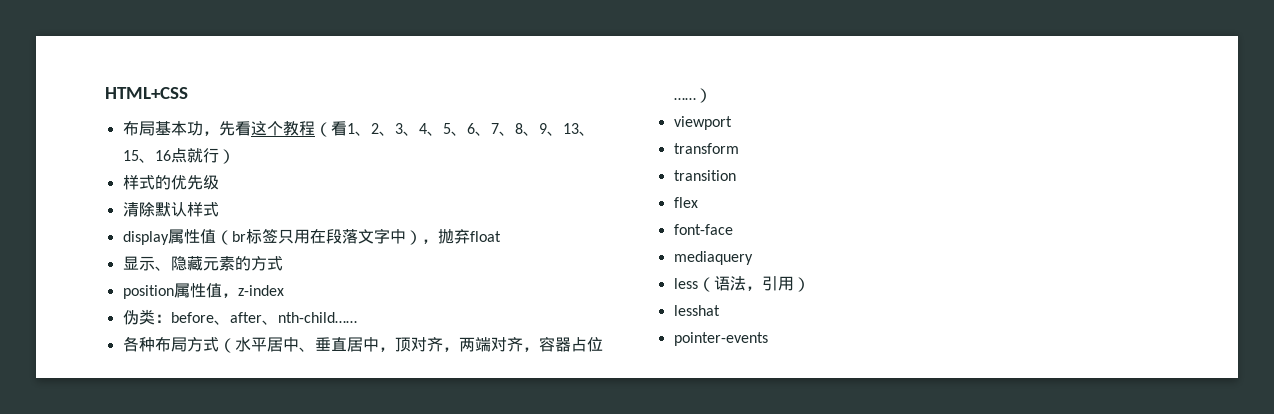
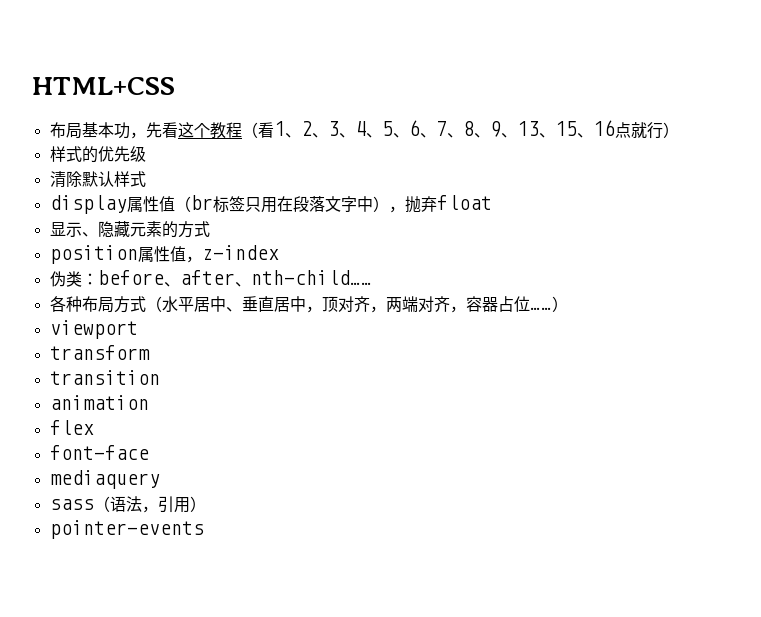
(736, 175) none -> [49,395,149,410] // animation
[673,278,698,289] less -> [49,499,94,510] sass
[673,305,720,316] // lesshat -> (206, 504) none

